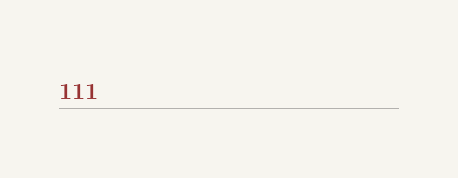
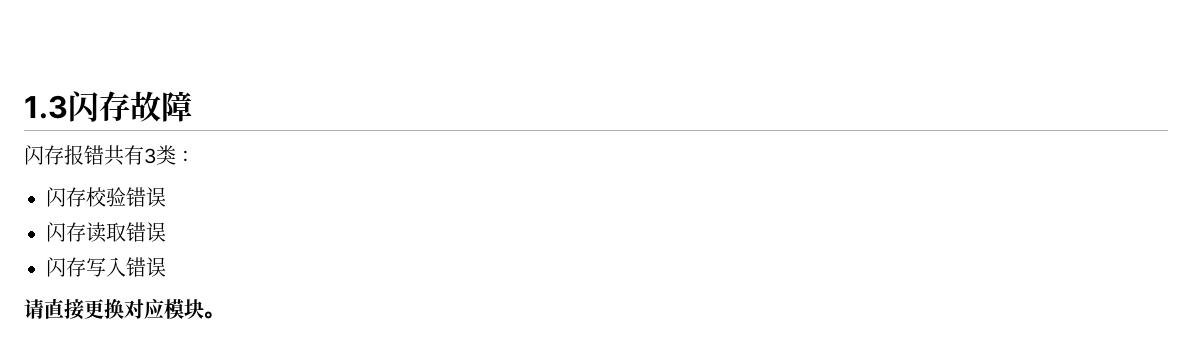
[59,84,98,99] 111 -> [24,91,192,122] [24,145,195,166] [46,187,166,207] [46,222,166,243] [46,257,166,277] [24,298,223,320] 1.3闪存故障 // 闪存报错共有3类： // 闪存校验错误 // 闪存读取错误 // 闪存写入错误 // 请直接更换对应模块。

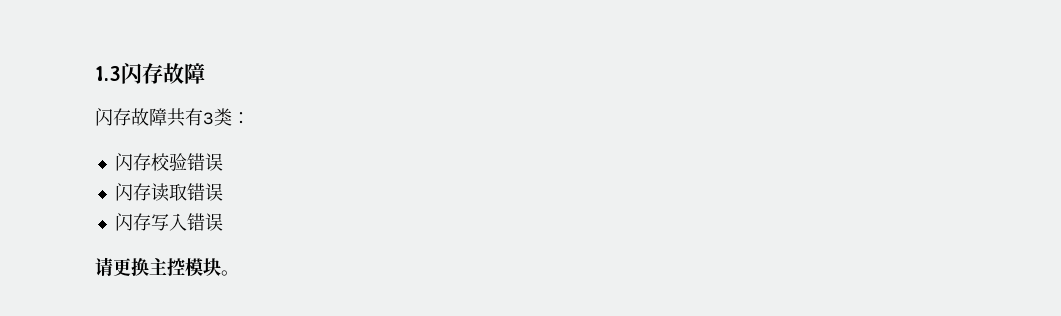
[64,145,104,165] 报错 -> [131,108,167,126] 故障
[44,298,164,320] 直接更换对应 -> [113,257,185,276] 更换主控

